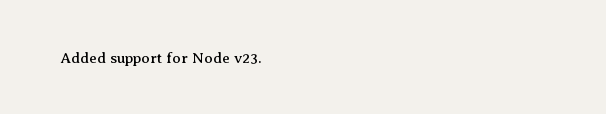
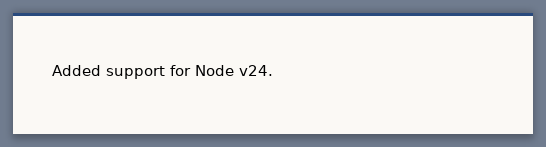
[234,54,263,64] v23. -> [239,65,273,76] v24.

